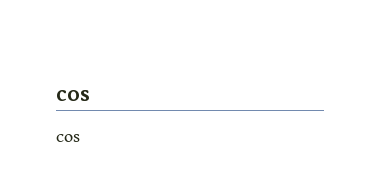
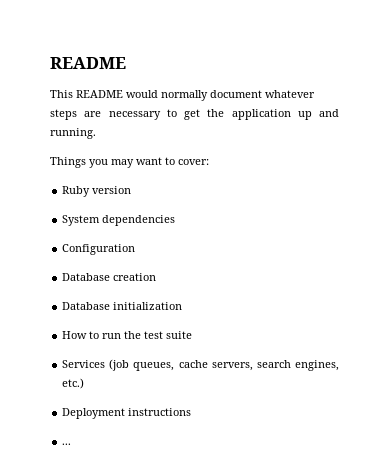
[56,90,90,101] [56,134,80,142] cos // cos -> [50,57,126,69] [50,90,315,101] [50,109,339,120] [50,128,96,139] [50,157,209,168] [62,186,132,197] [62,215,176,226] [62,244,136,255] [62,273,157,281] [62,302,183,310] [62,331,193,339] [62,359,339,371] [62,378,85,389] [62,408,192,419] [62,443,72,445] README // This README would normally document whatever steps are necessary to get the application up and running. // Things you may want to cover: // Ruby version // System dependencies // Configuration // Database creation // Database initialization // How to run the test suite // Services (job queues, cache servers, search engines, etc.) // Deployment instructions // ...

